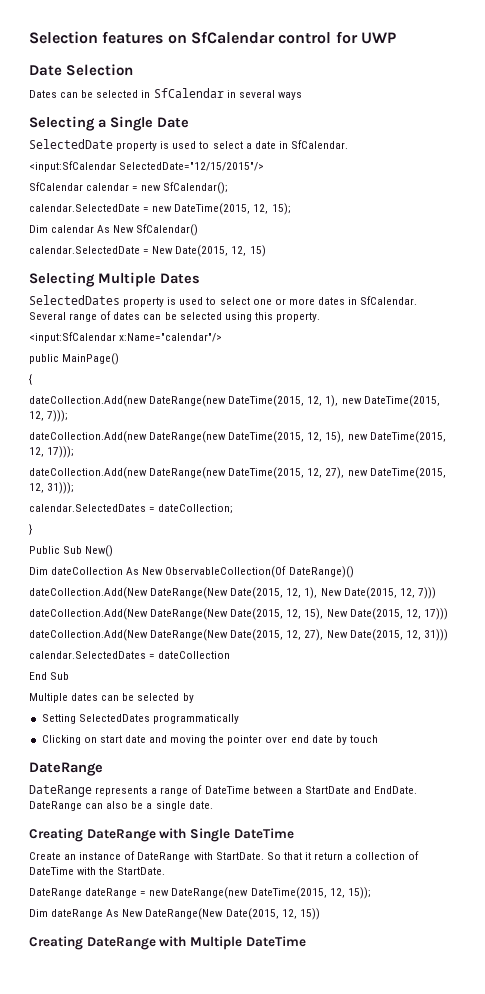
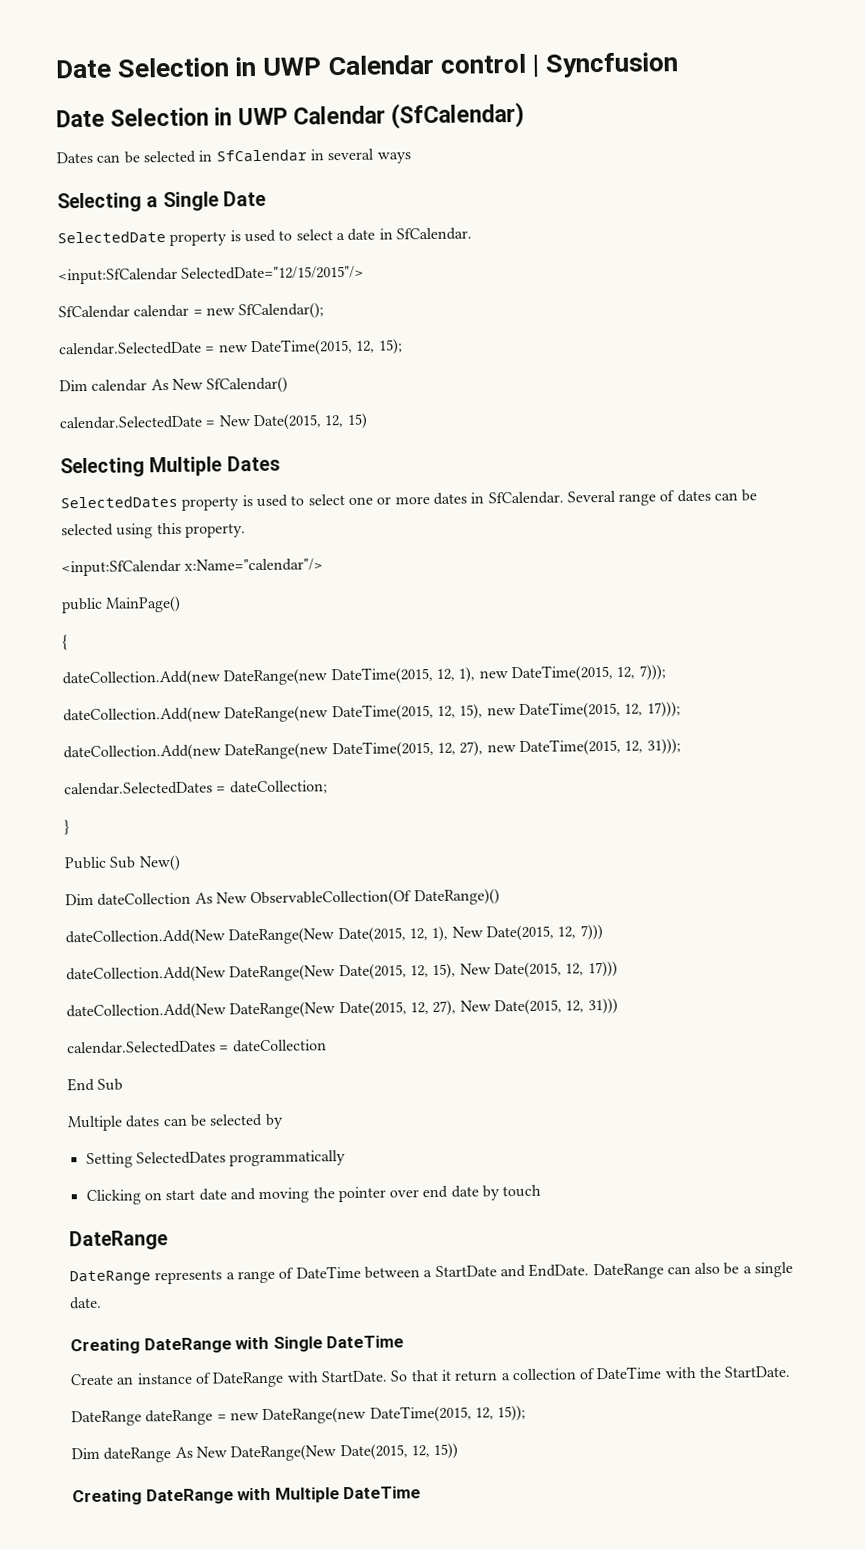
[29,31,396,44] [29,64,134,76] Selection features on SfCalendar control for UWP // Date Selection -> [55,52,679,79] [56,101,526,130] Date Selection in UWP Calendar control | Syncfusion // Date Selection in UWP Calendar (SfCalendar)

